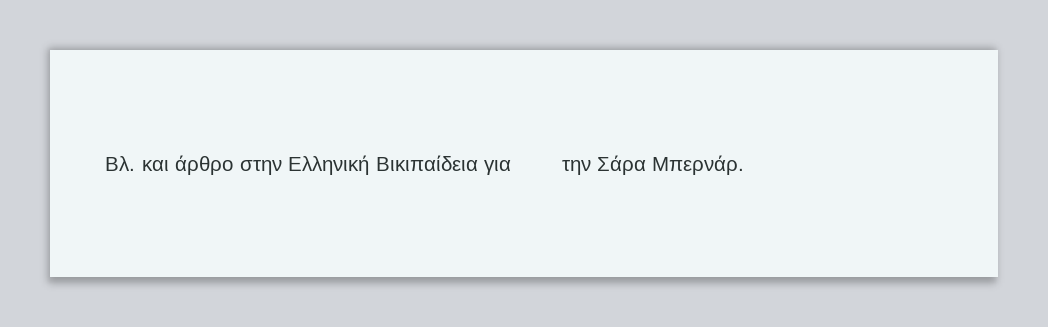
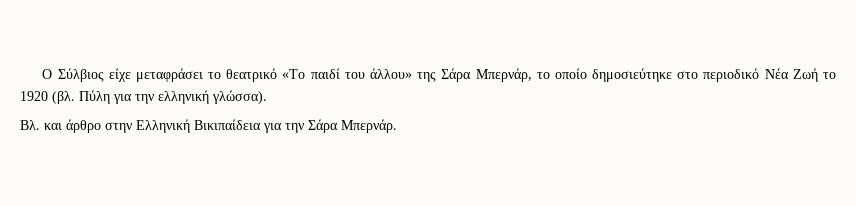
(105, 163) none -> [42,68,836,82] [20,90,267,104] Ο Σύλβιος είχε μεταφράσει το θεατρικό «Το παιδί του άλλου» της Σάρα Μπερνάρ, το οποίο δημοσιεύτηκε στο περιοδικό Νέα Ζωή το 1920 (βλ. Πύλη για την ελληνική γλώσσα). //

